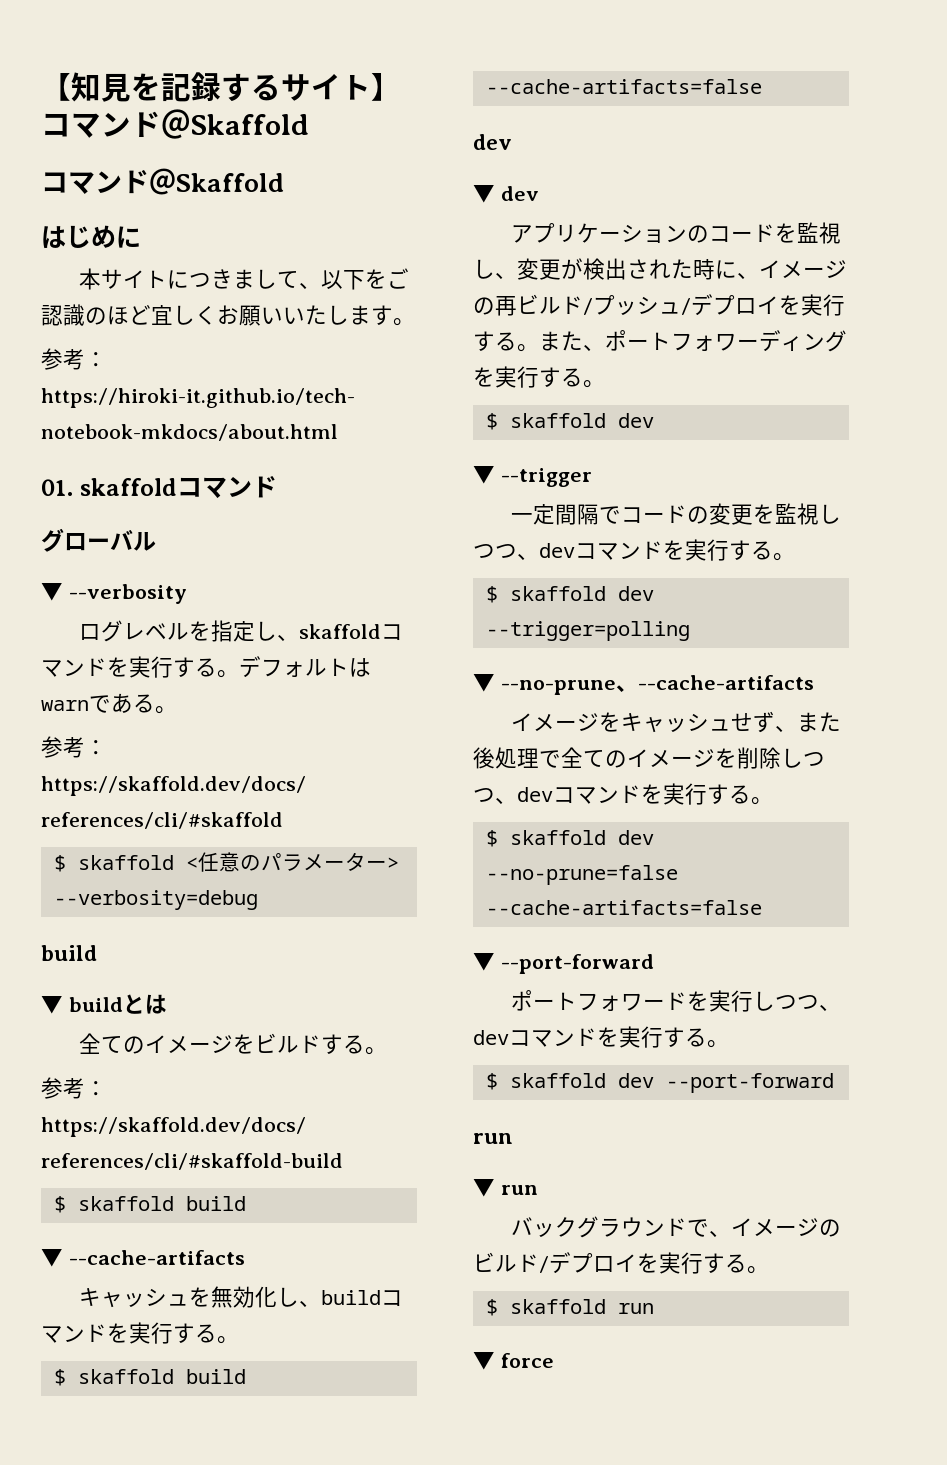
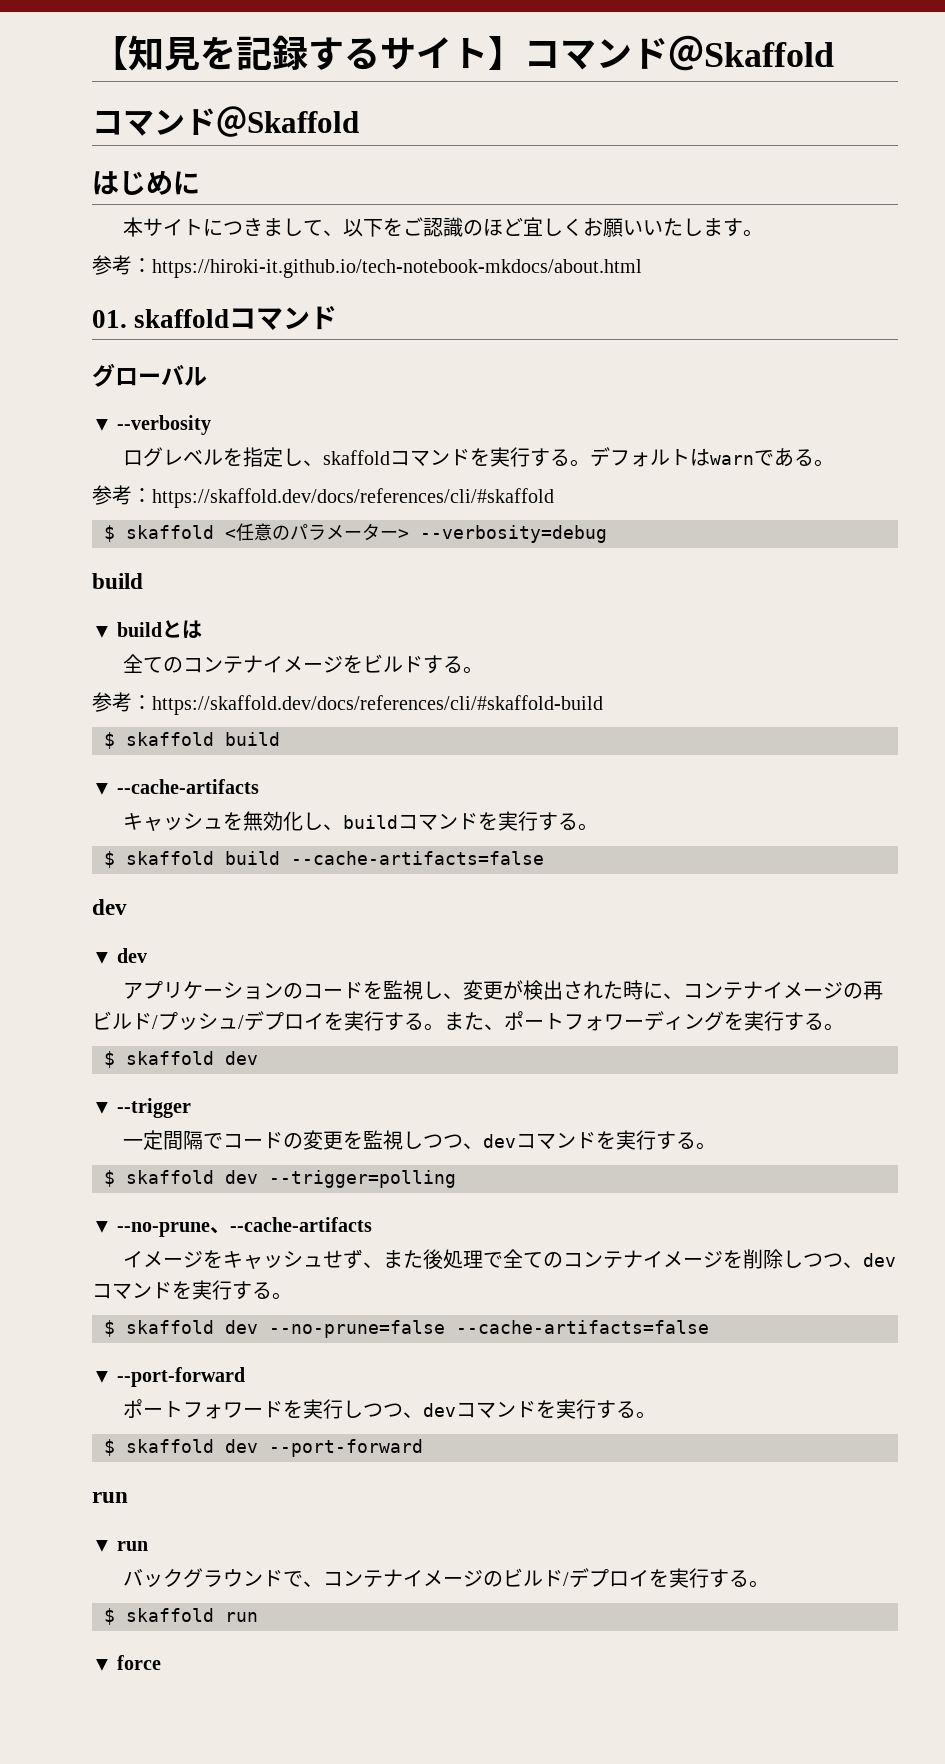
(145, 1045) none -> [182,655,263,674] コンテナ
(759, 275) none -> [682,981,763,1000] コンテナ
(627, 759) none -> [562,1250,643,1269] コンテナ
(731, 1233) none -> [322,1569,403,1588] コンテナ

